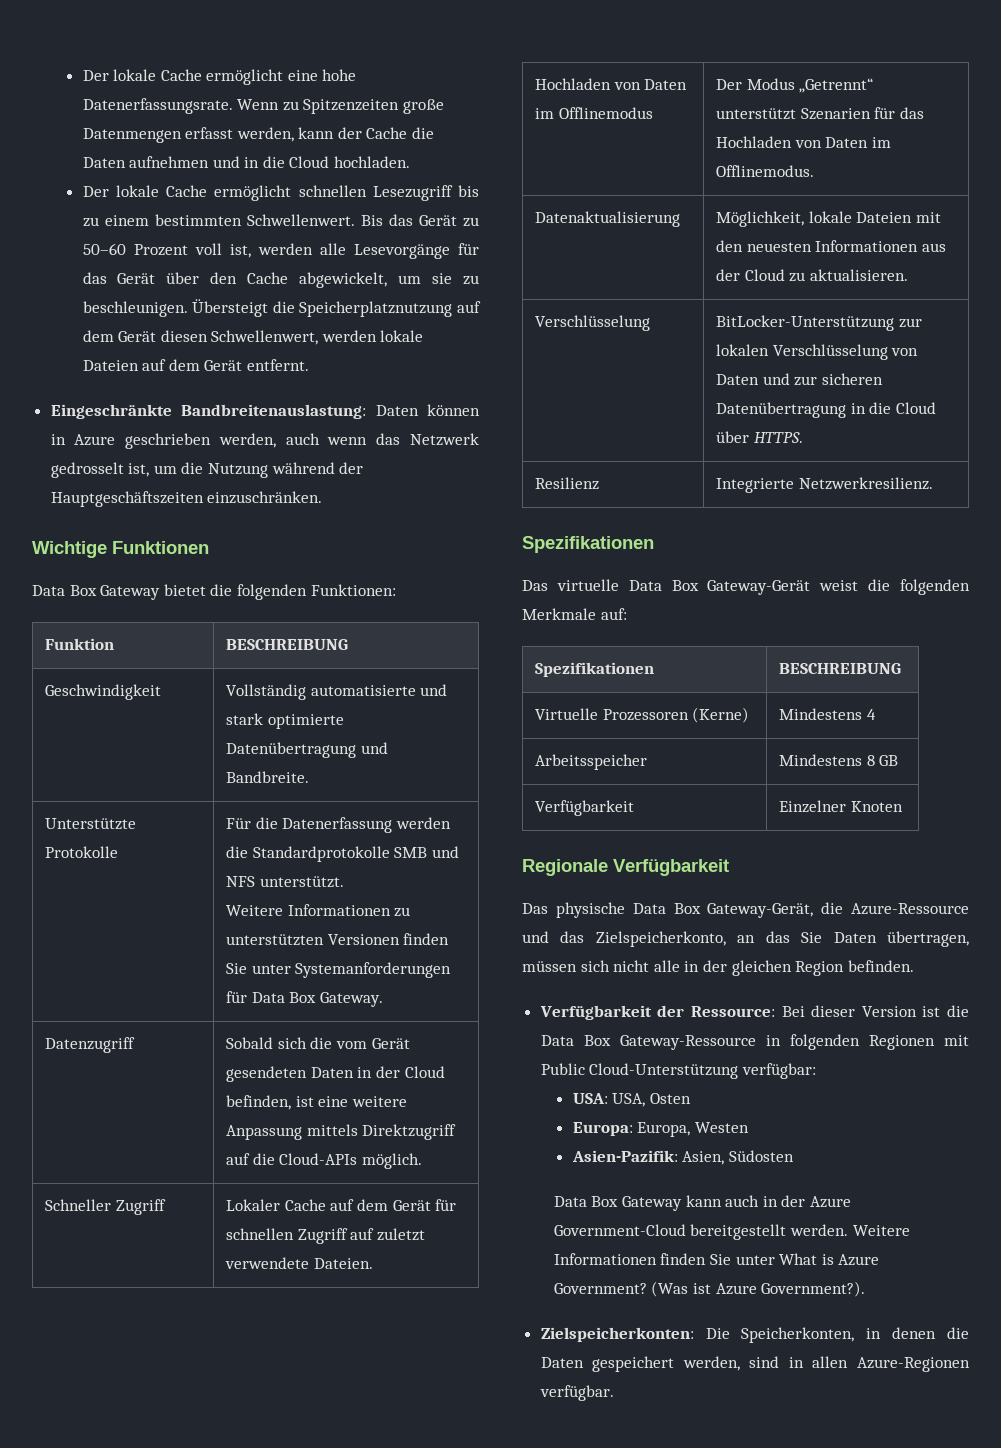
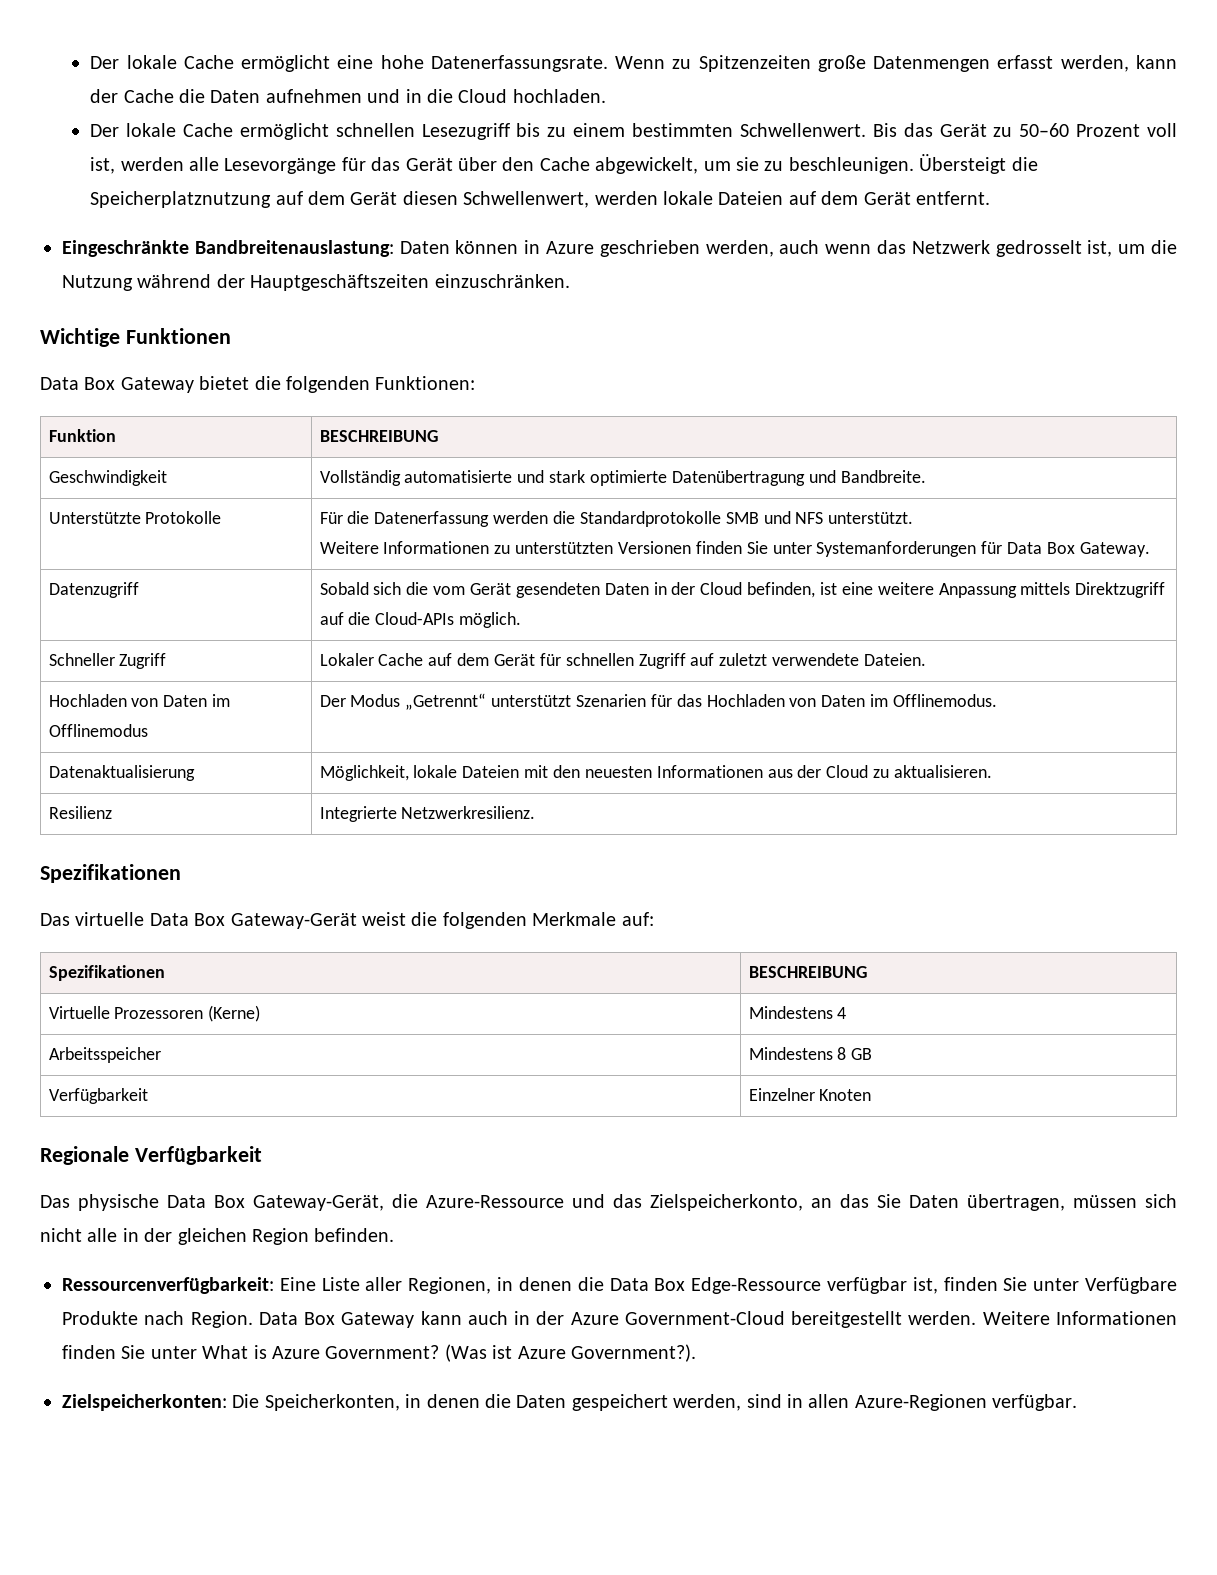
[535,315,651,331] [716,315,922,331] [716,344,919,360] [716,373,884,386] [716,402,937,418] [716,431,803,443] // Verschlüsselung | BitLocker-Unterstützung zur lokalen Verschlüsselung von Daten und zur sicheren Datenübertragung in die Cloud über HTTPS. -> (992, 771) none
[539,1005,969,1020] [540,1034,969,1050] [540,1063,816,1079] [572,1093,691,1107] [572,1122,749,1137] [571,1150,794,1165] Verfügbarkeit der Ressource: Bei dieser Version ist die Data Box Gateway-Ressource in folgenden Regionen mit Public Cloud-Unterstützung verfügbar: // USA: USA, Osten // Europa: Europa, Westen // Asien-Pazifik: Asien, Südosten // -> [62,1277,1177,1294] [62,1311,253,1328] Ressourcenverfügbarkeit: Eine Liste aller Regionen, in denen die Data Box Edge-Ressource verfügbar ist, finden Sie unter Verfügbare Produkte nach Region.

